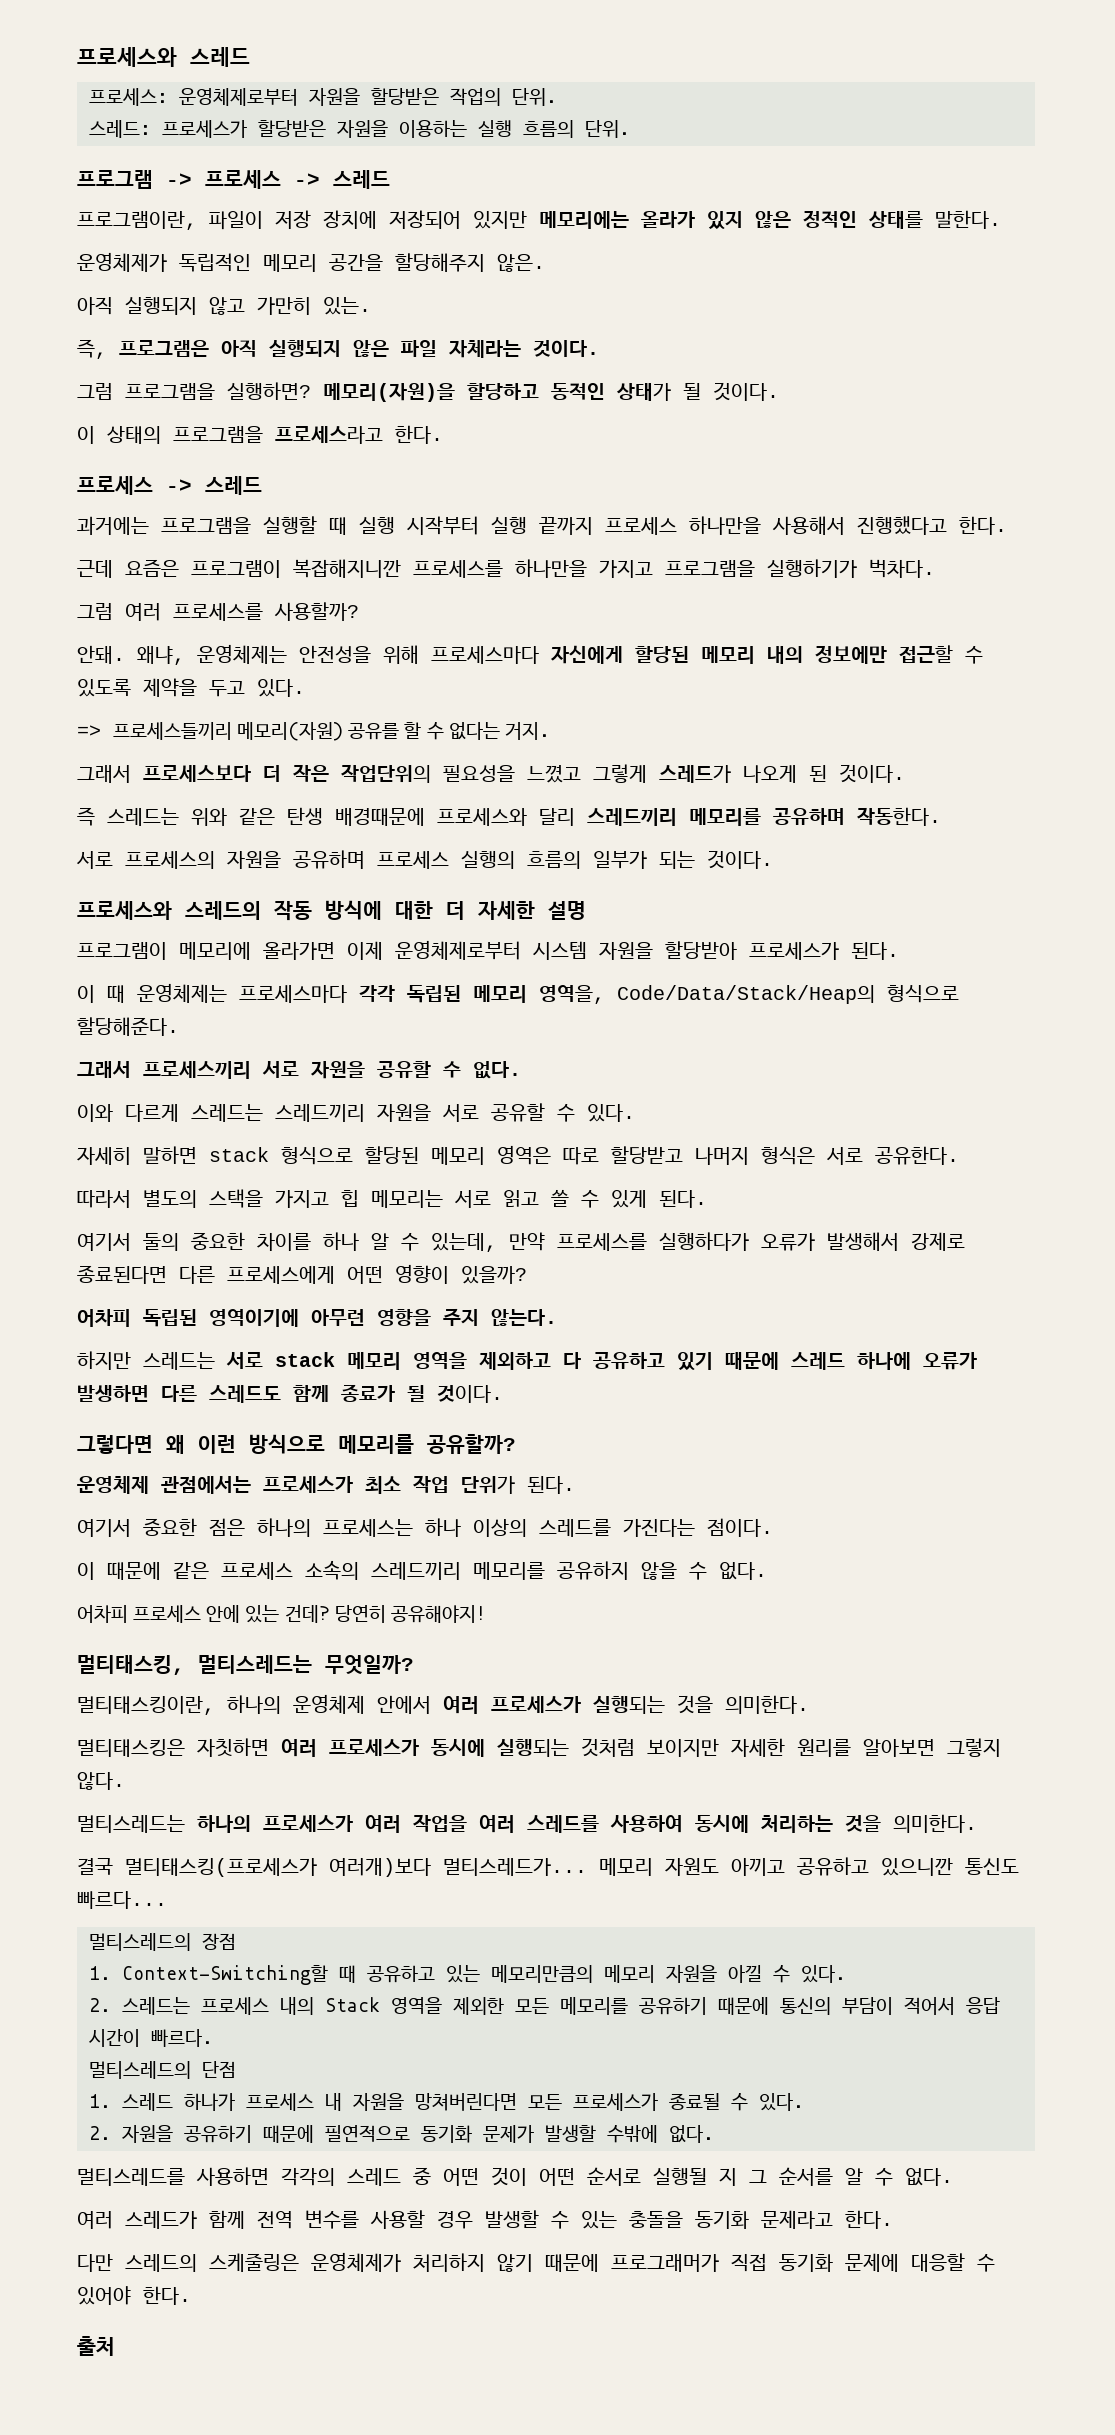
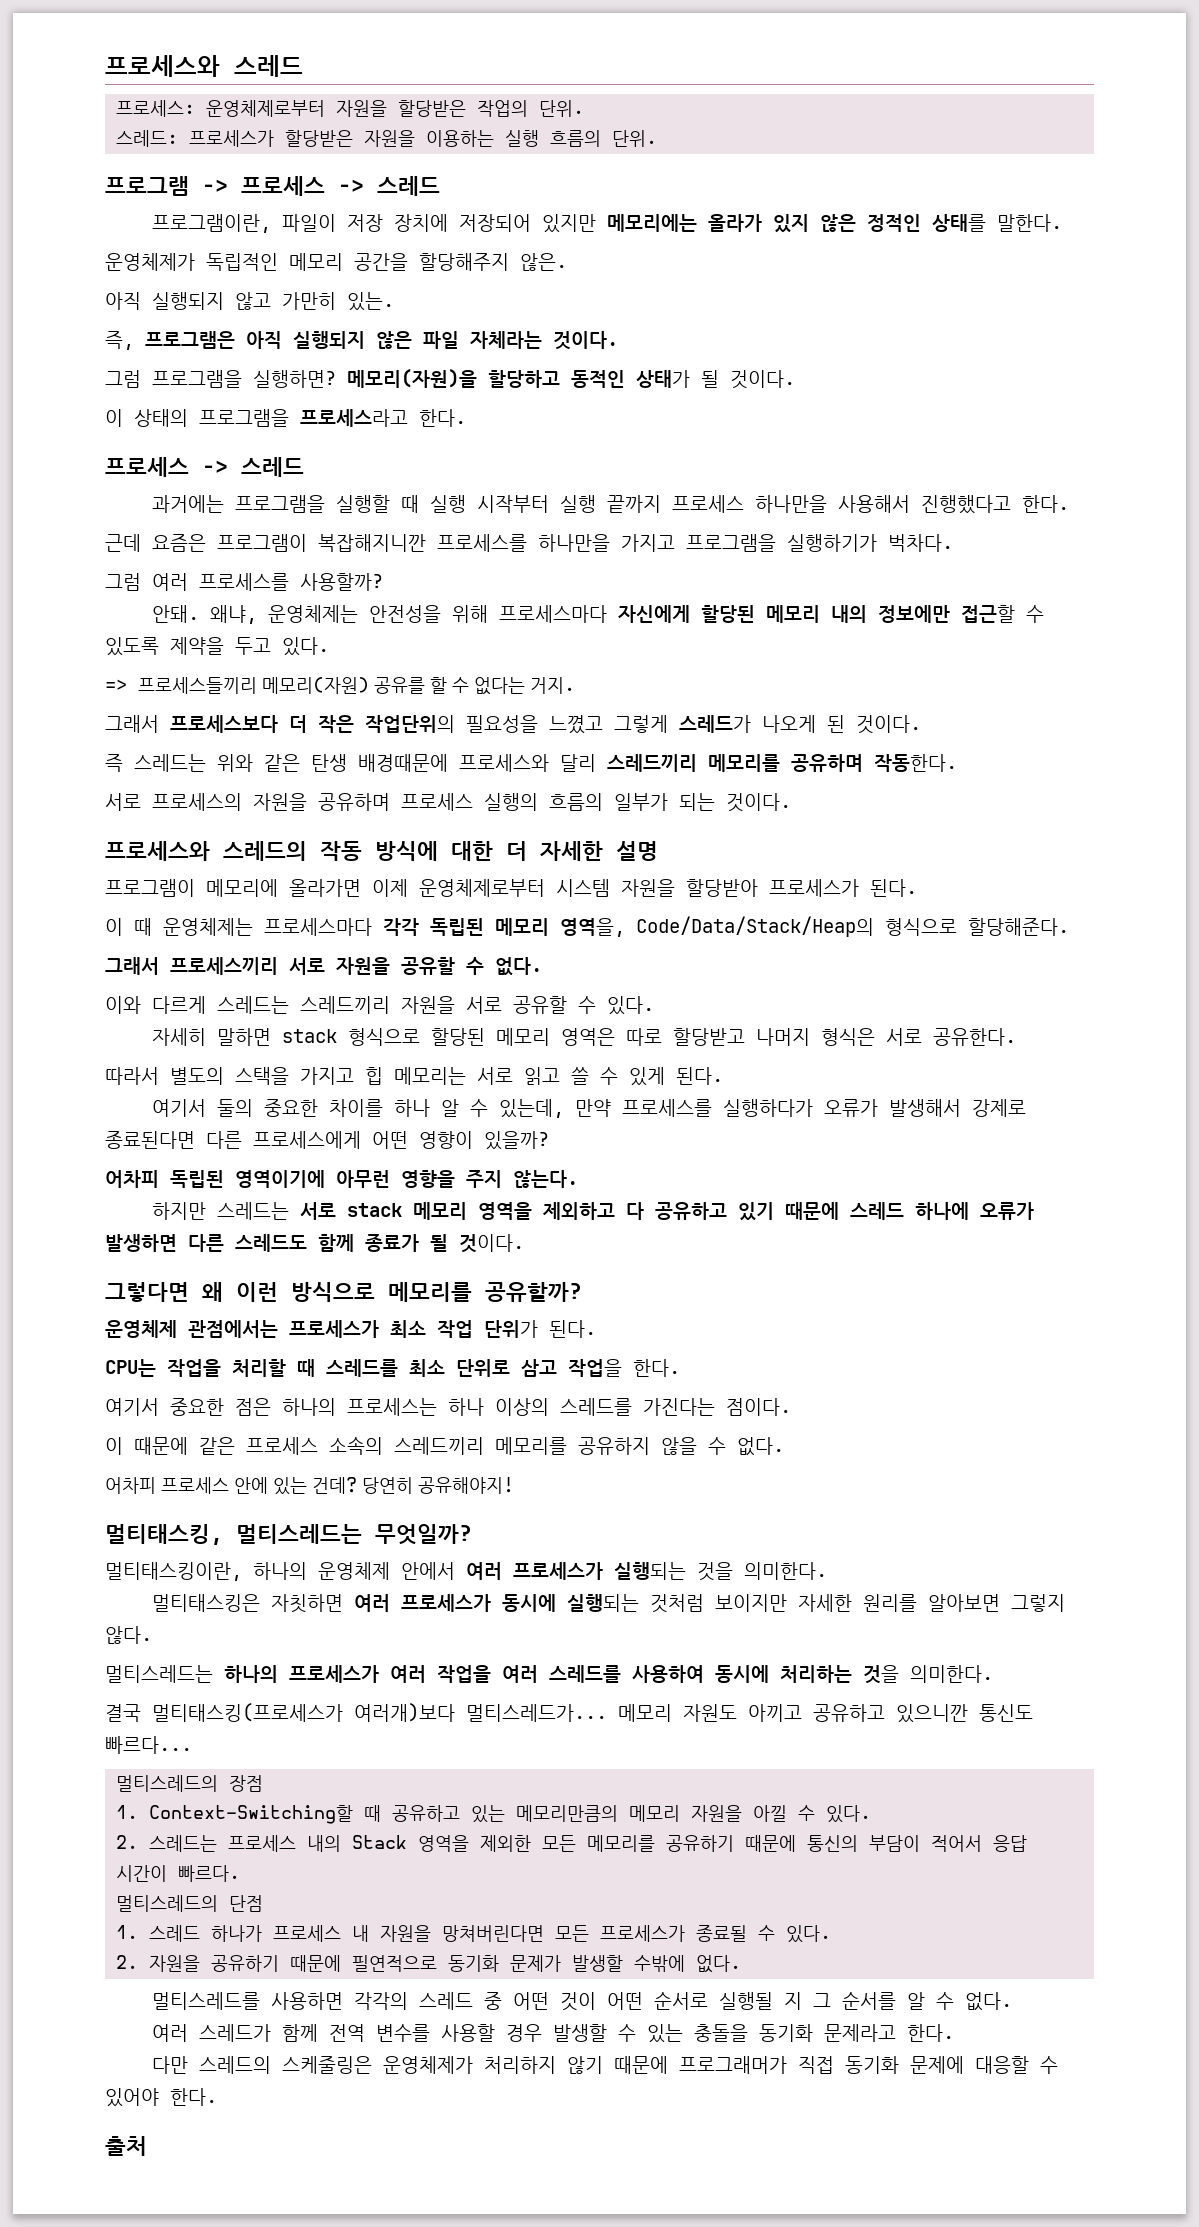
(575, 1485) none -> [105,1359,680,1377] // CPU는 작업을 처리할 때 스레드를 최소 단위로 삼고 작업을 한다.

